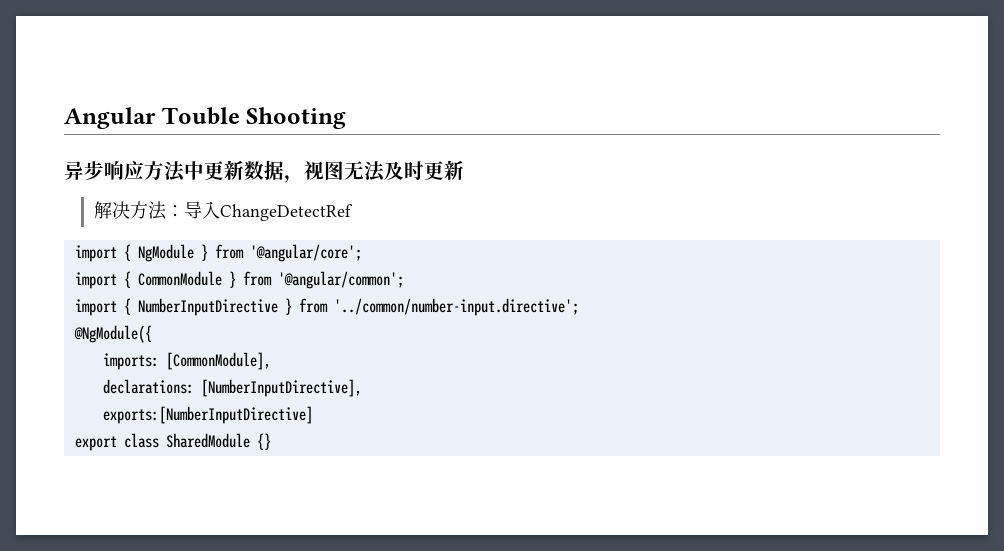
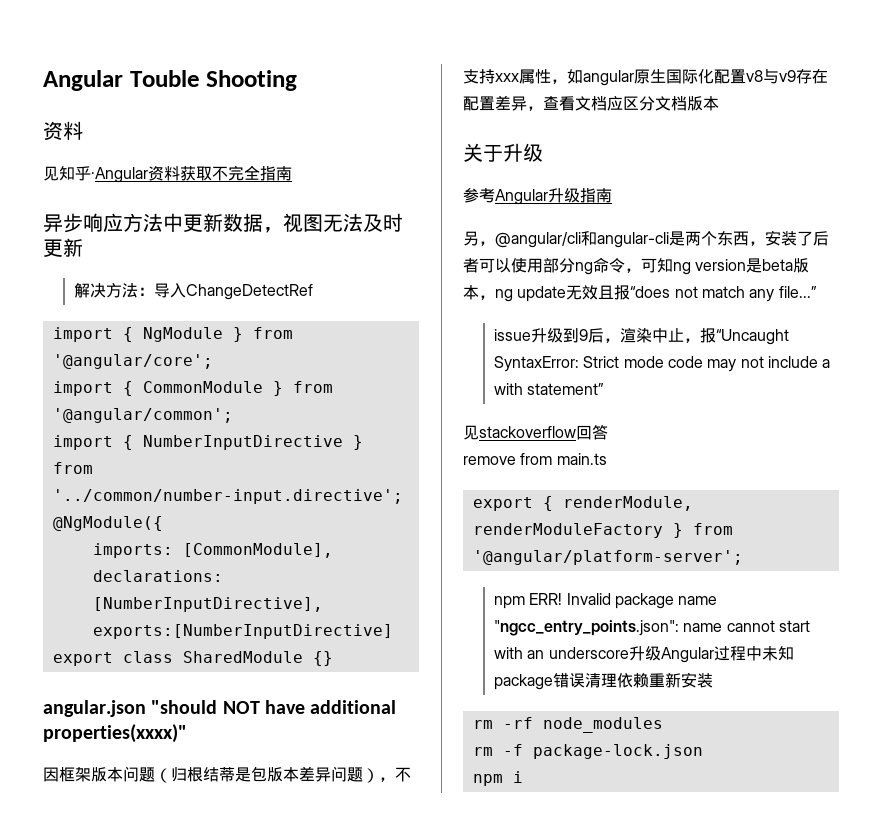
(347, 118) none -> [43,121,83,141] [43,165,292,183] // 资料 // 见知乎·Angular资料获取不完全指南
(271, 441) none -> [43,700,397,717] [43,724,187,743] [43,766,411,783] [463,69,828,86] [463,95,719,111] [463,143,543,162] [463,188,612,205] [463,230,829,248] [463,257,810,275] [463,285,817,302] [494,328,790,345] [494,356,831,372] [494,383,605,395] [463,424,608,440] [463,453,607,465] [472,496,693,511] [472,523,733,538] [472,550,743,565] [494,593,718,609] [494,620,811,636] [494,646,794,663] [494,672,714,690] [472,717,663,733] [472,744,703,759] [472,771,523,786] // angular.json "should NOT have additional properties(xxxx)" // 因框架版本问题（归根结蒂是包版本差异问题），不支持xxx属性，如angular原生国际化配置v8与v9存在配置差异，查看文档应区分文档版本 // 关于升级 // 参考Angular升级指南 // 另，@angular/cli和angular-cli是两个东西，安装了后者可以使用部分ng命令，可知ng version是beta版本，ng update无效且报“does not match any file...” // issue升级到9后，渲染中止，报“Uncaught SyntaxError: Strict mode code may not include a with statement” // 见stackoverflow回答 // remove from main.ts // export { renderModule, renderModuleFactory } from '@angular/platform-server'; // npm ERR! Invalid package name "ngcc_entry_points.json": name cannot start with an underscore升级Angular过程中未知package错误清理依赖重新安装 // rm -rf node_modules // rm -f package-lock.json // npm i

